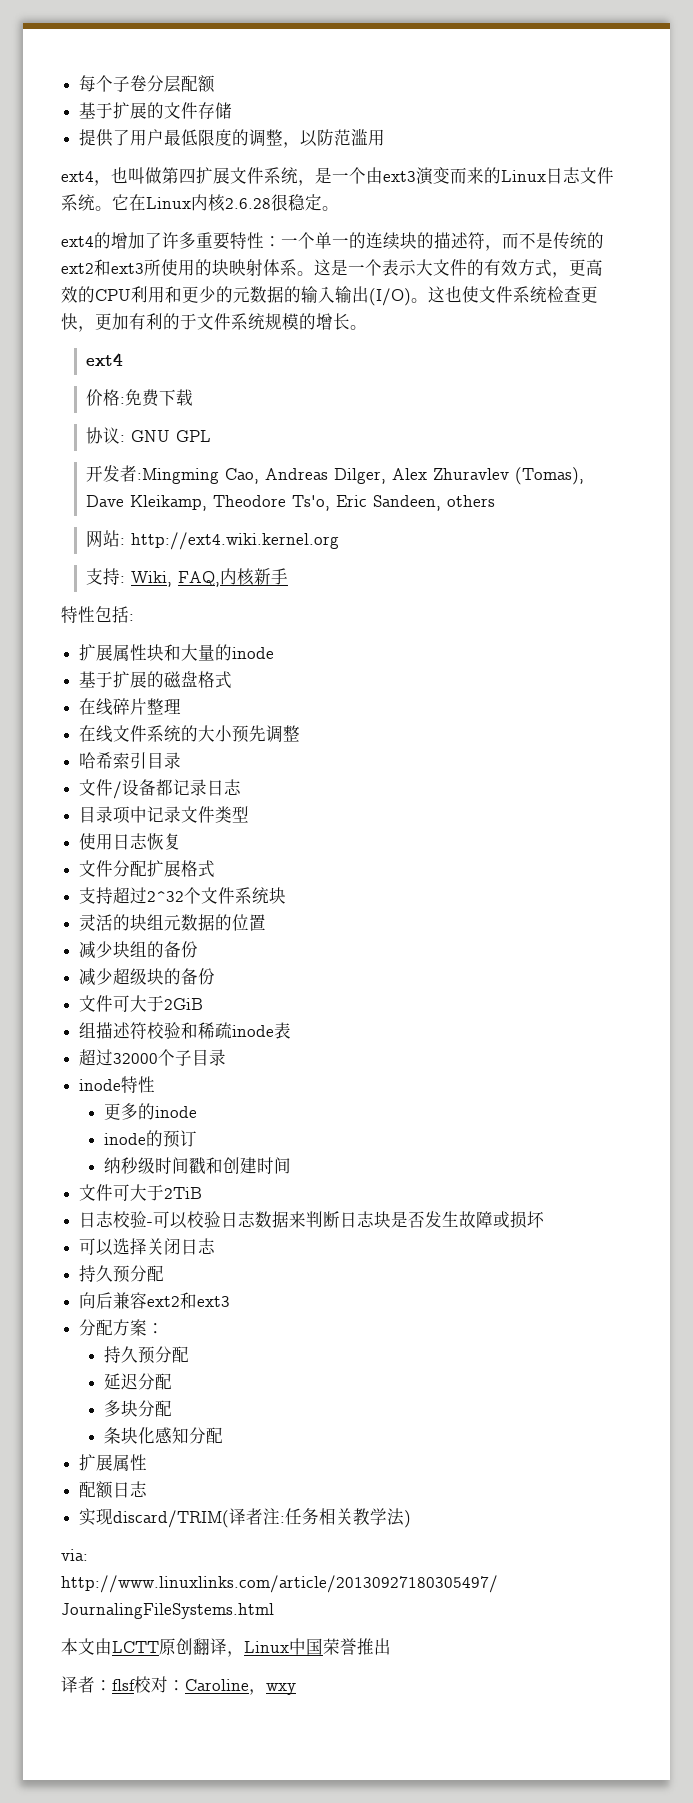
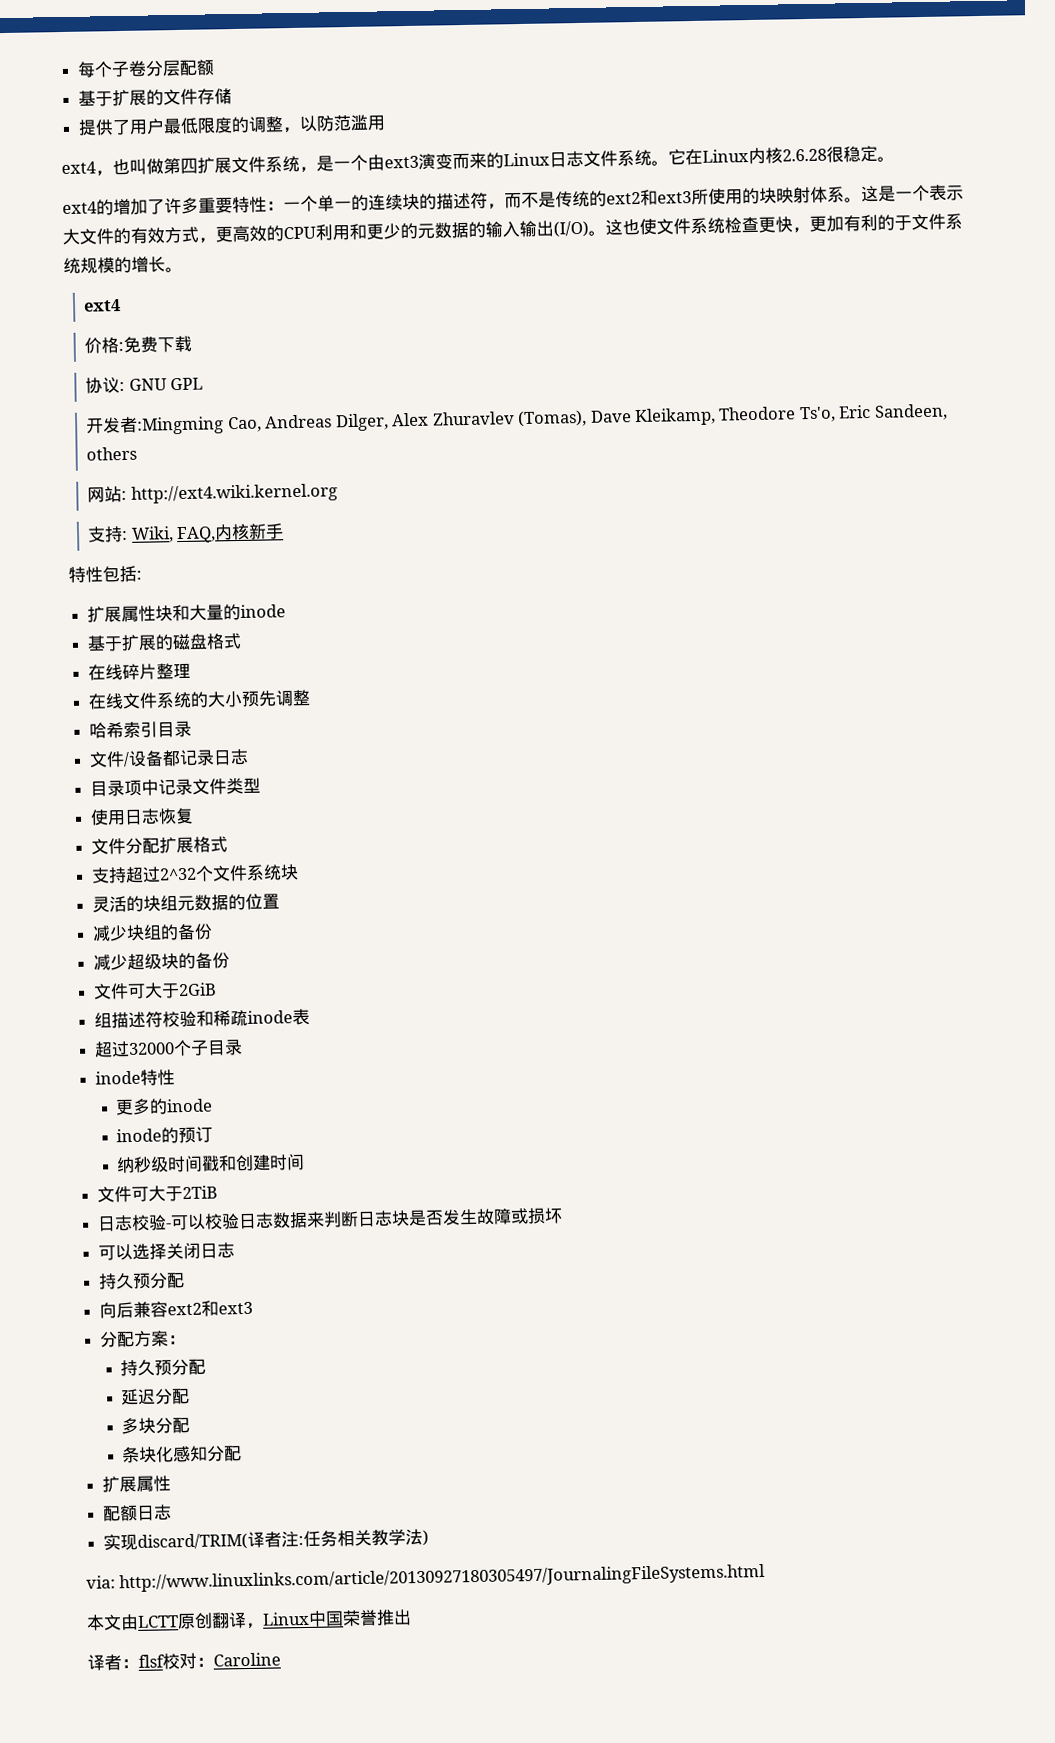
[249,1683,296,1695] ，wxy -> (281, 1659) none

